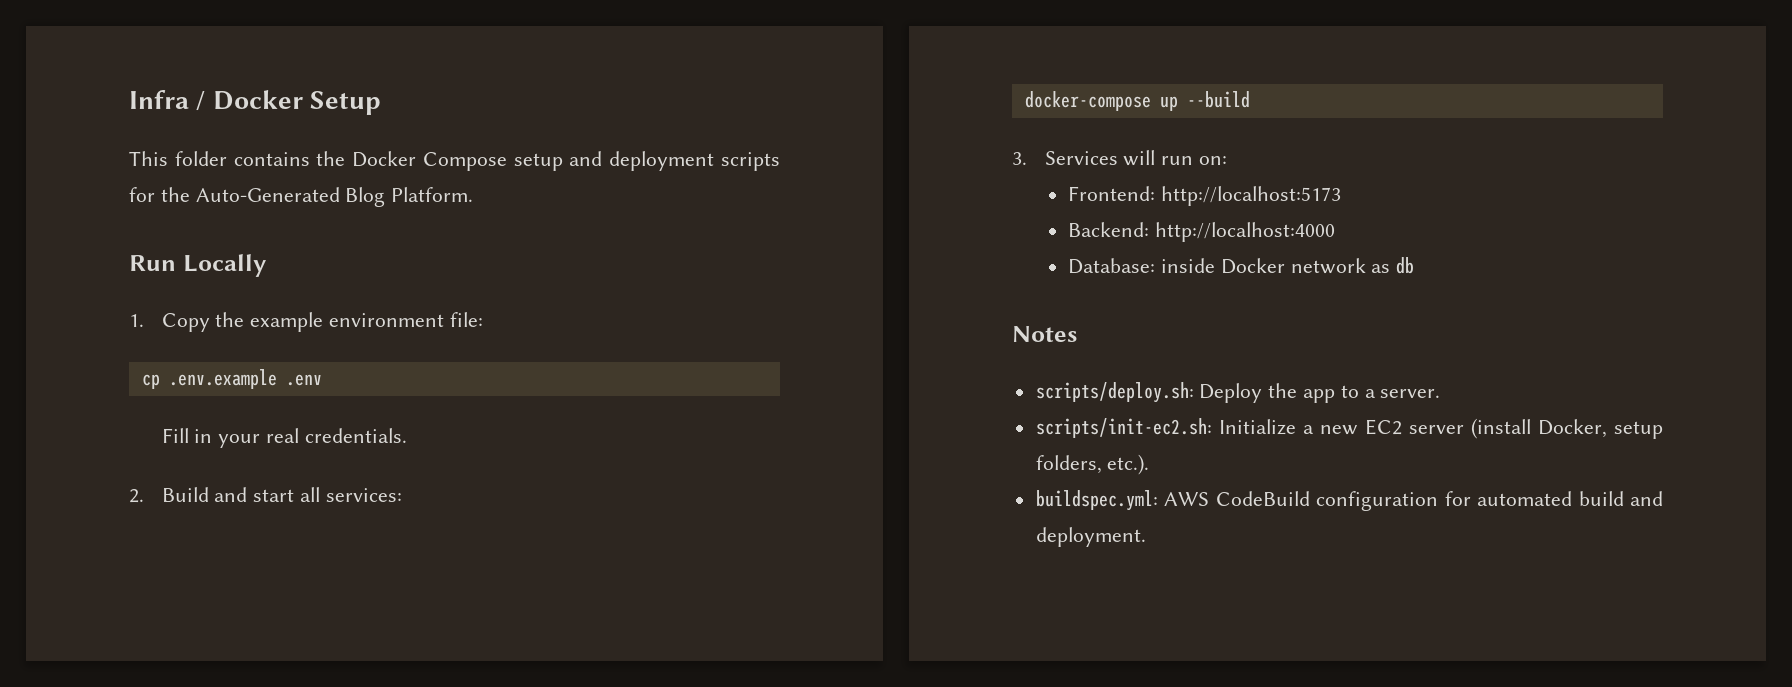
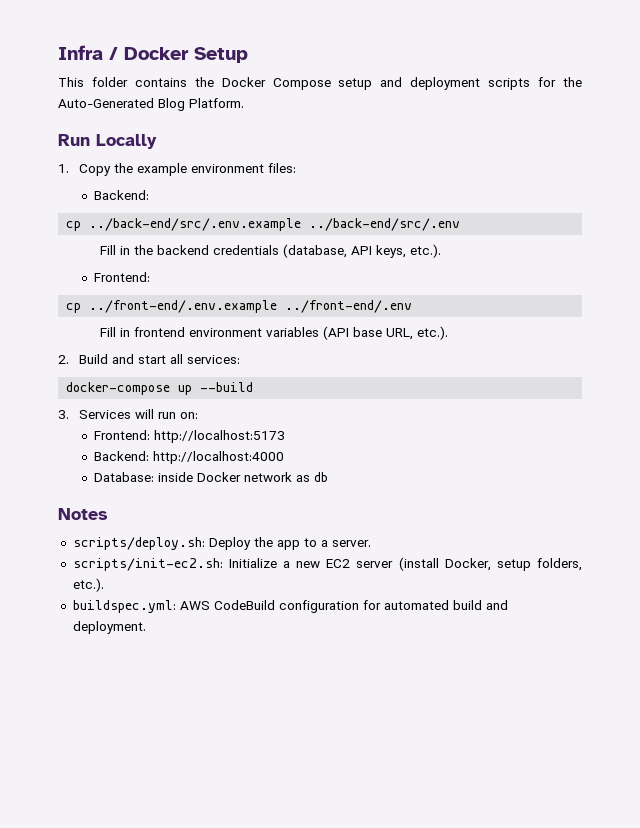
[449,312,483,327] [141,369,322,389] [161,428,407,448] file: // cp .env.example .env // Fill in your real credentials. -> [268,163,297,173] [94,190,150,200] [66,218,461,231] [100,244,442,258] [94,272,151,282] [66,300,413,313] [100,326,449,340] files: // Backend: // cp ../back-end/src/.env.example ../back-end/src/.env // Fill in the backend credentials (database, API keys, etc.). // Frontend: // cp ../front-end/.env.example ../front-end/.env // Fill in frontend environment variables (API base URL, etc.).

